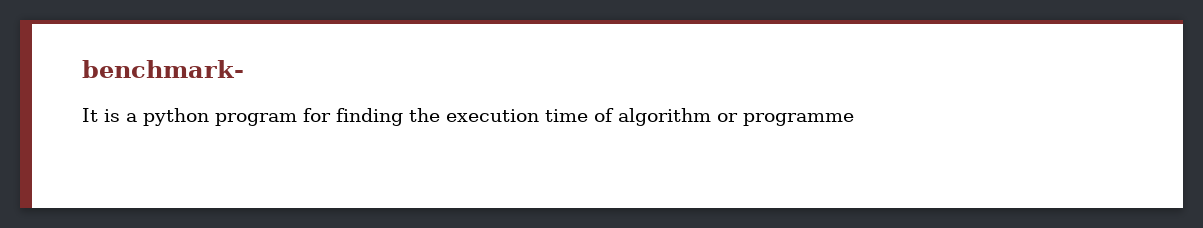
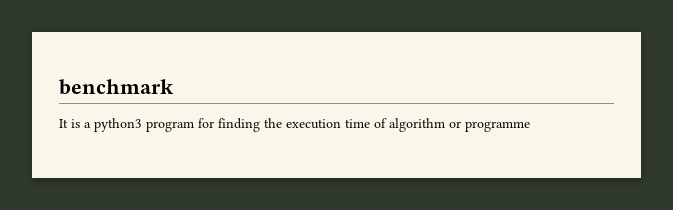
[82,60,244,78] benchmark- -> [59,79,174,95] benchmark
[143,108,209,126] python -> [94,118,142,132] python3

